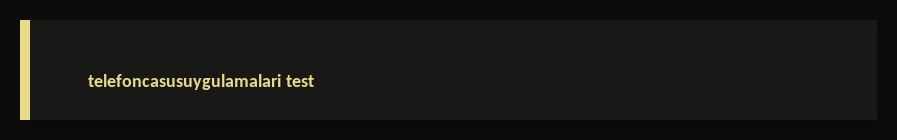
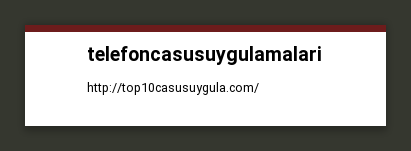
[285,75,314,87] test -> [87,82,259,95] // http://top10casusuygula.com/

